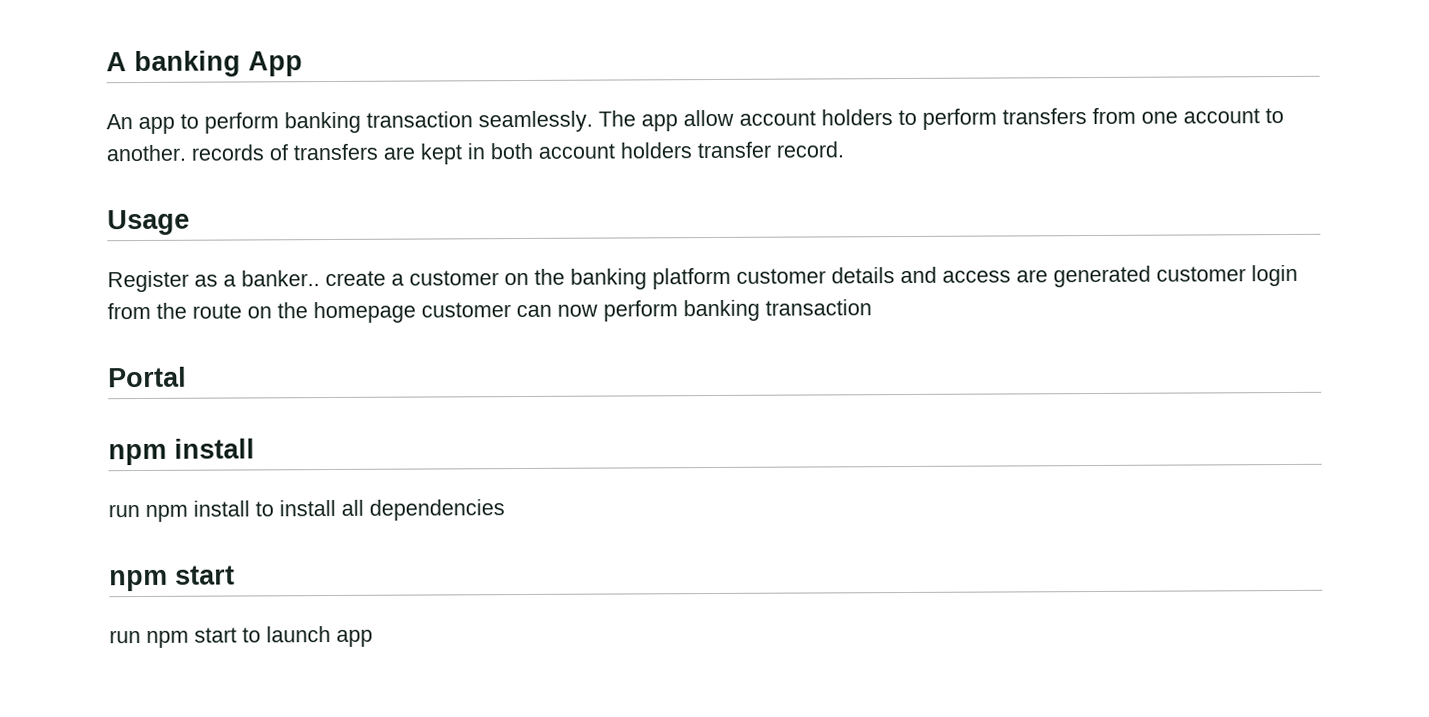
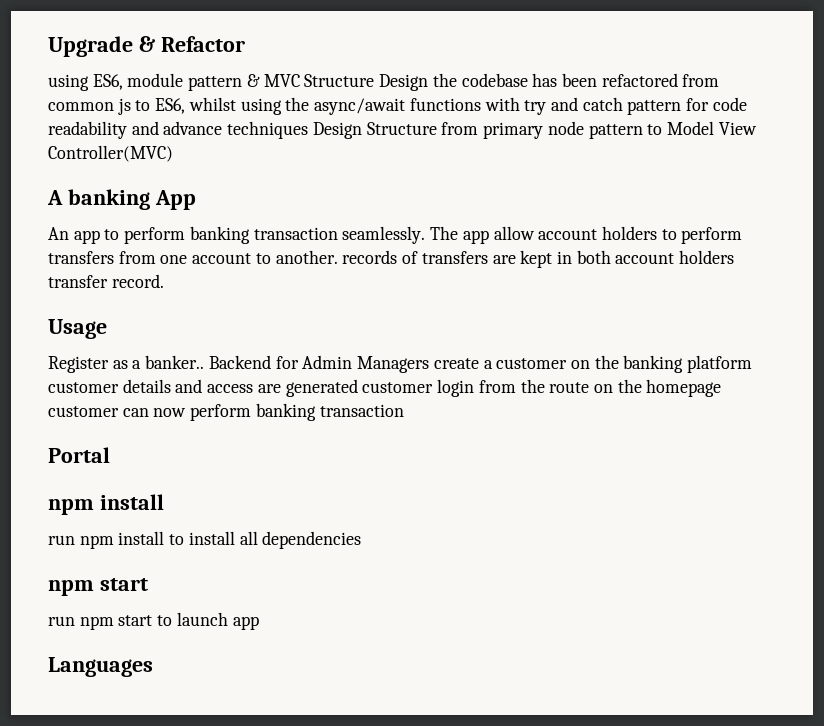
(106, 62) none -> [48,36,245,57] [48,73,720,91] [48,97,747,115] [48,121,757,139] [48,145,173,162] Upgrade & Refactor // using ES6, module pattern & MVC Structure Design the codebase has been refactored from common js to ES6, whilst using the async/await functions with try and catch pattern for code readability and advance techniques Design Structure from primary node pattern to Model View Controller(MVC) //
(320, 278) none -> [208,355,430,373] Backend for Admin Managers
(373, 638) none -> [48,657,153,677] // Languages

